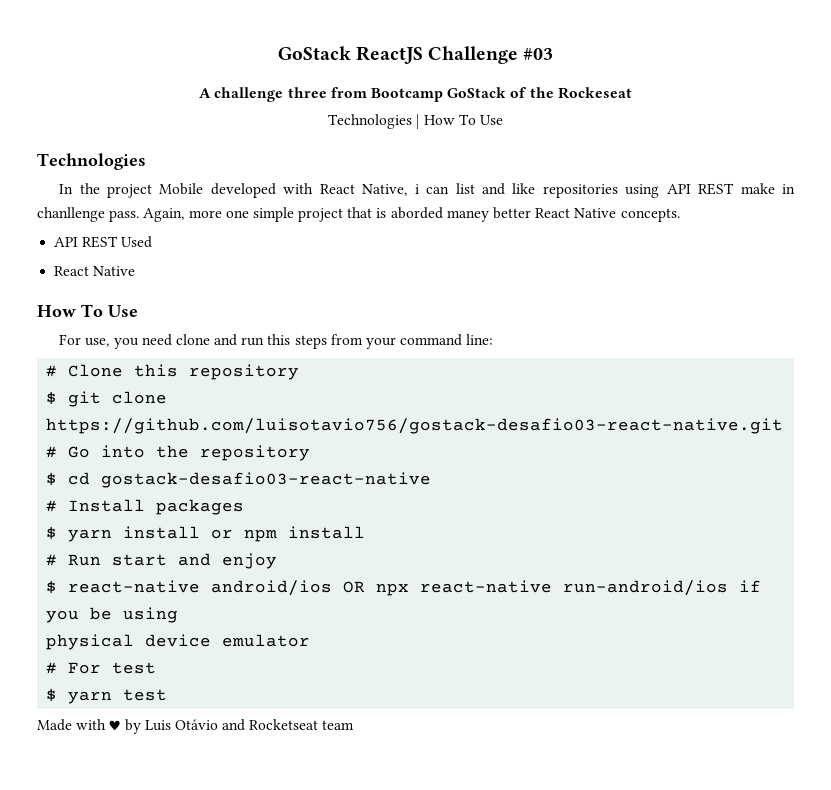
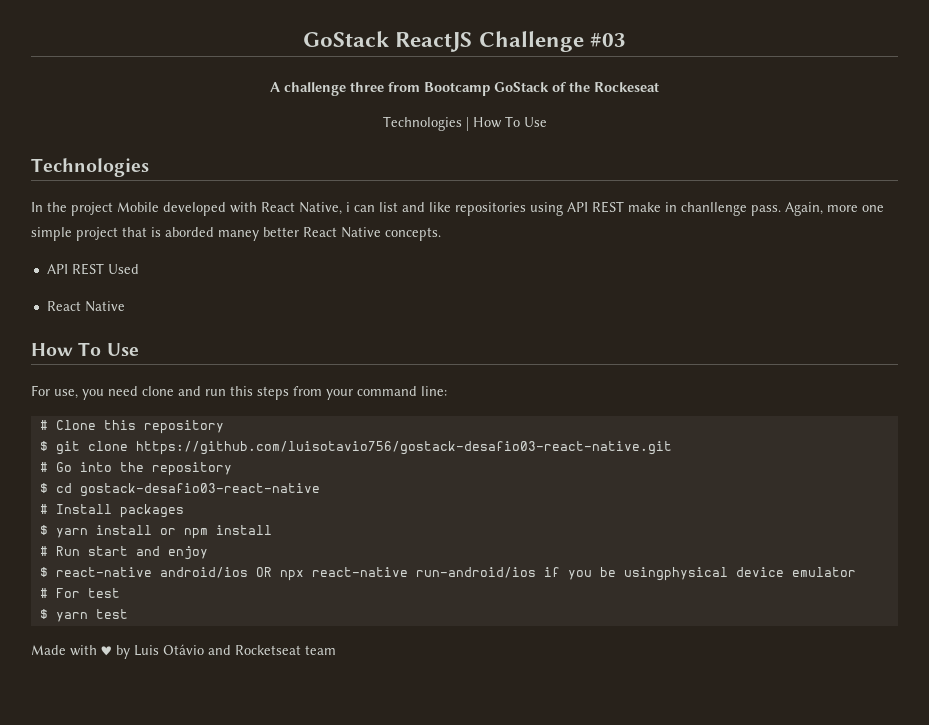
[123,607,179,623] [46,634,135,650] using // physical -> [623,567,728,581] usingphysical

